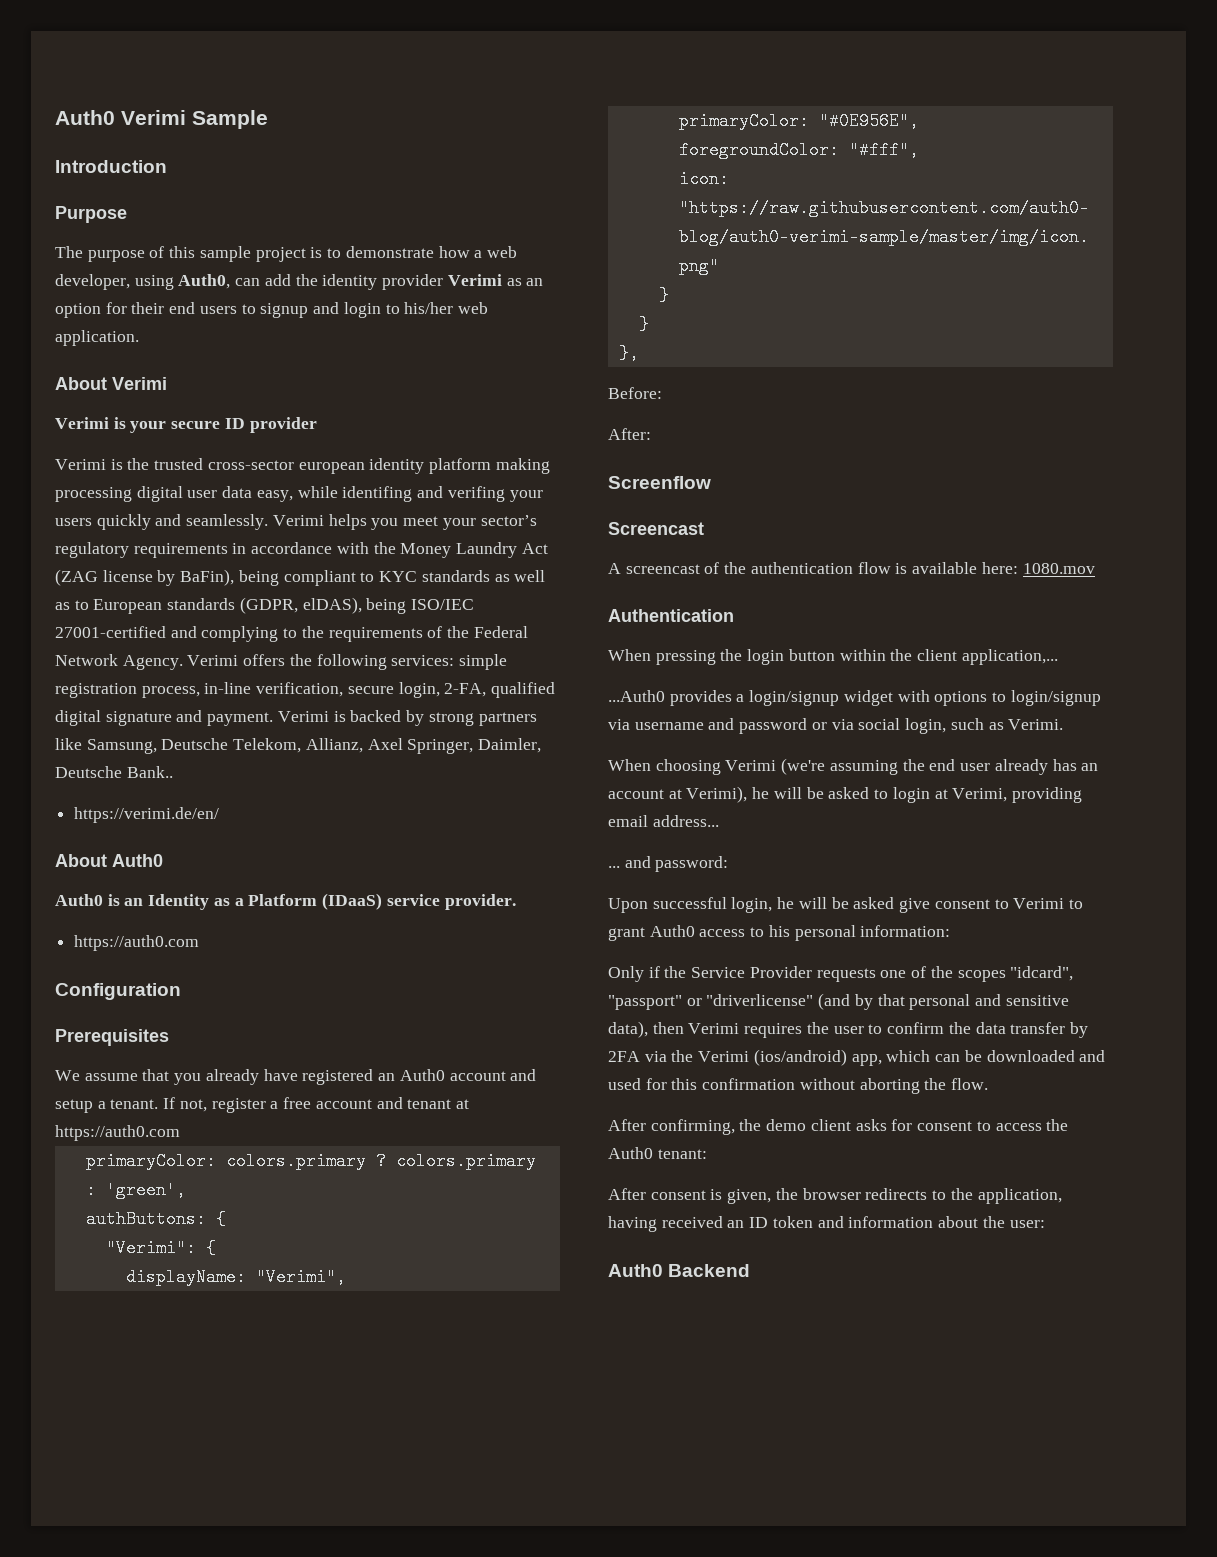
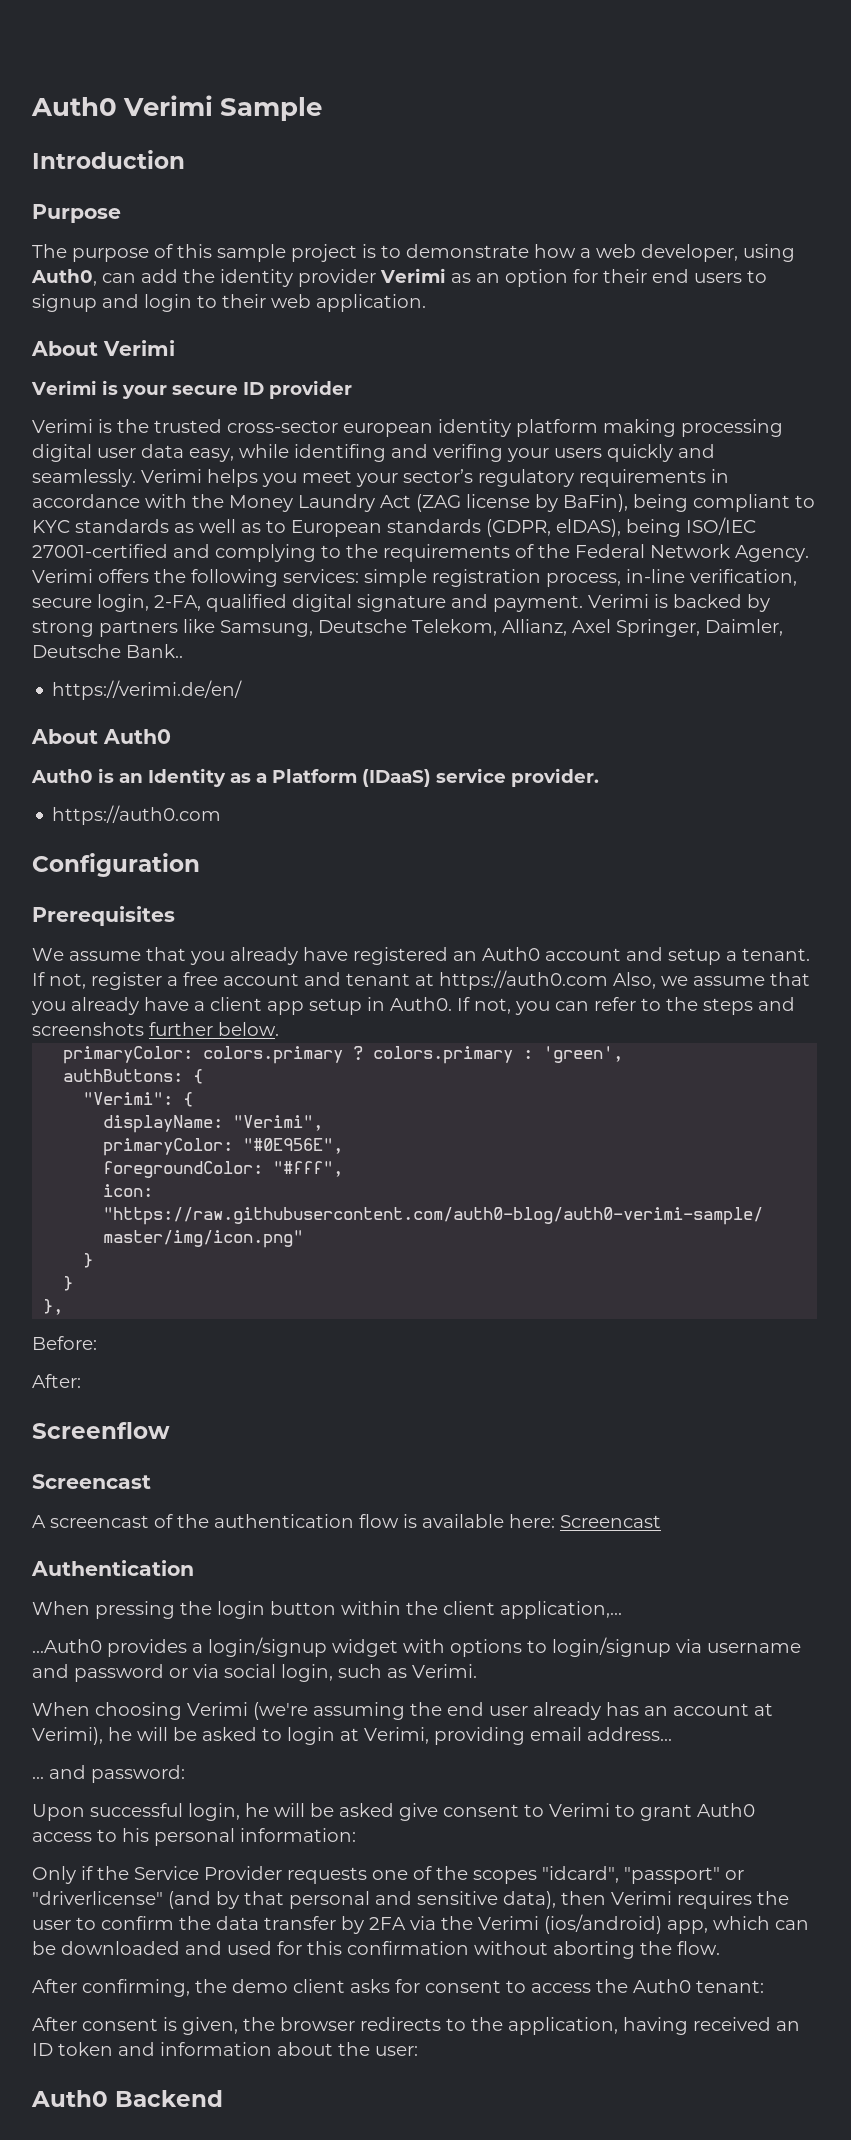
[404,302,454,314] his/her -> [222,294,266,308] their
(180, 1133) none -> [613,972,810,989] [31,997,795,1015] [32,1022,279,1036] Also, we assume that you already have a client app setup in Auth0. If not, you can refer to the steps and screenshots further below.
[1022,563,1095,574] 1080.mov -> [560,1515,661,1528] Screencast

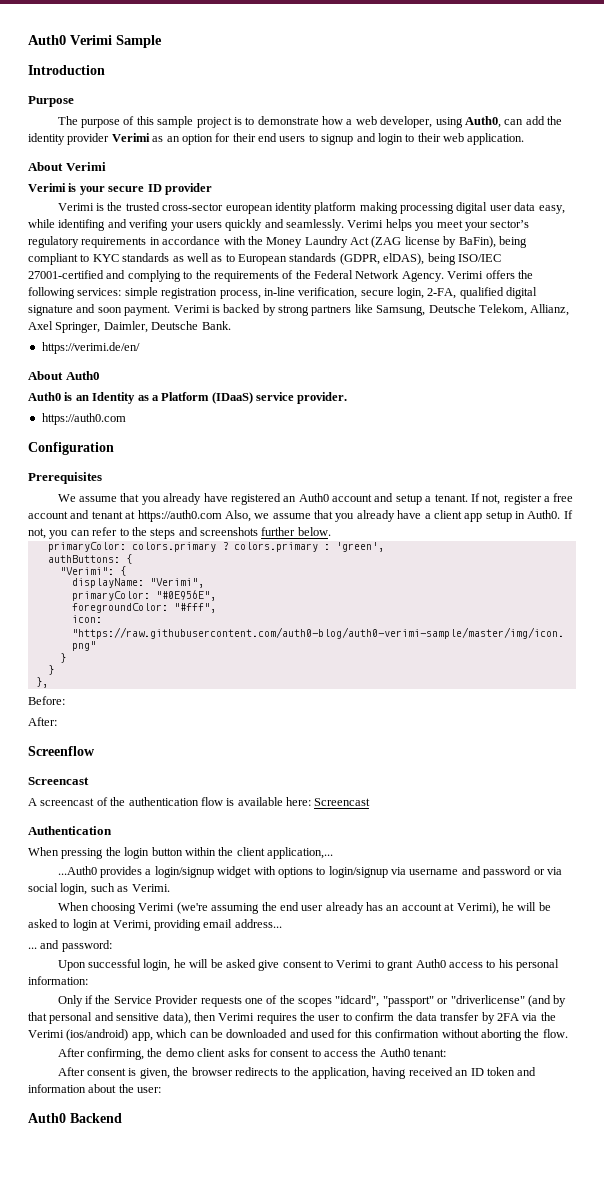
(488, 601) none -> [97,307,122,313] soon
[126,644,183,658] Bank.. -> [201,321,231,330] Bank.

